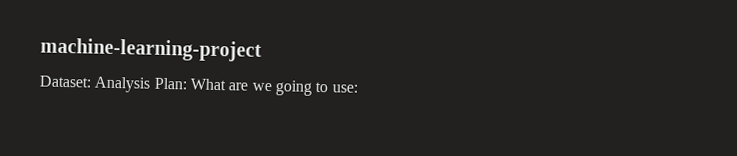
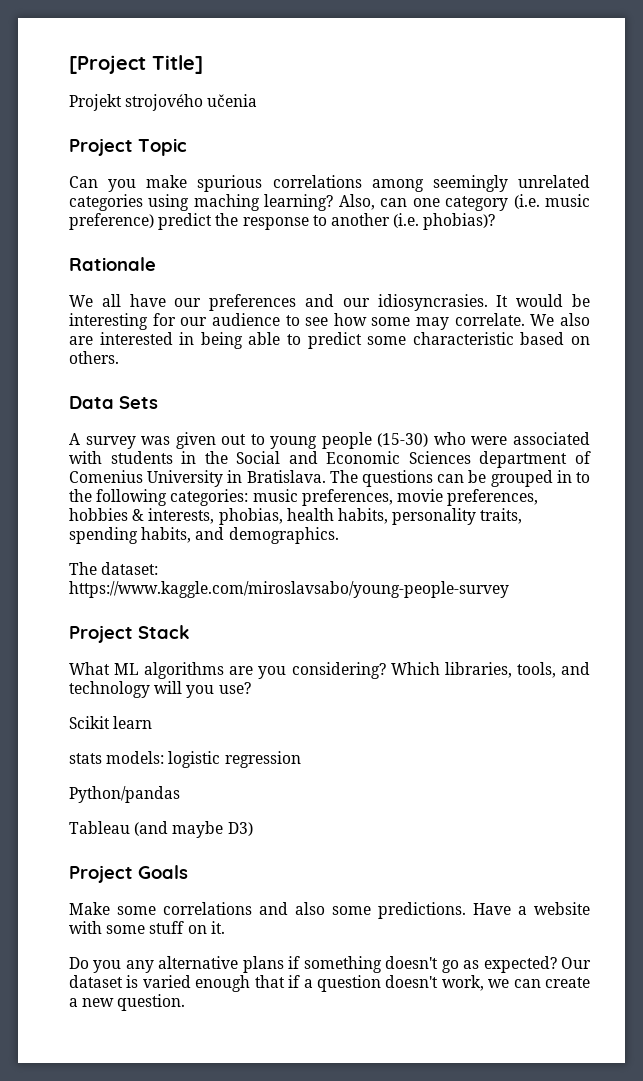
[40,37,262,62] [39,75,358,96] machine-learning-project // Dataset: Analysis Plan: What are we going to use: -> [69,55,203,74] [69,94,258,111] [69,138,187,156] [69,175,590,192] [69,194,590,211] [69,213,496,230] [69,257,156,271] [69,294,590,311] [69,313,590,330] [69,332,590,349] [69,351,119,364] [69,396,158,409] [69,432,590,449] [69,451,591,468] [69,470,590,487] [69,489,539,506] [69,508,523,525] [69,527,339,544] [69,562,159,575] [69,581,509,598] [69,625,190,643] [69,662,591,679] [69,681,251,698] [69,716,153,729] [69,751,301,768] [69,786,180,803] [69,821,253,838] [69,865,188,883] [69,902,590,919] [69,921,225,934] [69,956,591,973] [69,975,590,992] [69,994,186,1011] [Project Title] // Projekt strojového učenia // Project Topic // Can you make spurious correlations among seemingly unrelated categories using maching learning? Also, can one category (i.e. music preference) predict the response to another (i.e. phobias)? // Rationale // We all have our preferences and our idiosyncrasies. It would be interesting for our audience to see how some may correlate. We also are interested in being able to predict some characteristic based on others. // Data Sets // A survey was given out to young people (15-30) who were associated with students in the Social and Economic Sciences department of Comenius University in Bratislava. The questions can be grouped in to the following categories: music preferences, movie preferences, hobbies & interests, phobias, health habits, personality traits, spending habits, and demographics. // The dataset: https://www.kaggle.com/miroslavsabo/young-people-survey // Project Stack // What ML algorithms are you considering? Which libraries, tools, and technology will you use? // Scikit learn // stats models: logistic regression // Python/pandas // Tableau (and maybe D3) // Project Goals // Make some correlations and also some predictions. Have a website with some stuff on it. // Do you any alternative plans if something doesn't go as expected? Our dataset is varied enough that if a question doesn't work, we can create a new question.

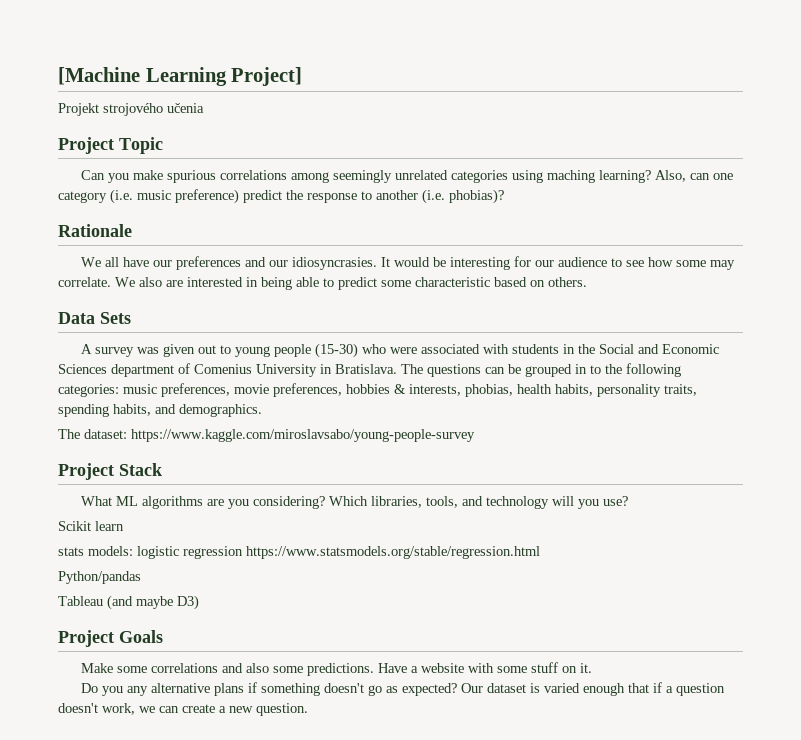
[69,55,203,74] [Project Title] -> [58,67,303,86] [Machine Learning Project]
(301, 759) none -> [246,546,540,559] https://www.statsmodels.org/stable/regression.html

